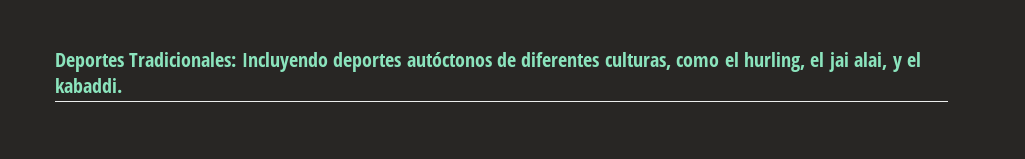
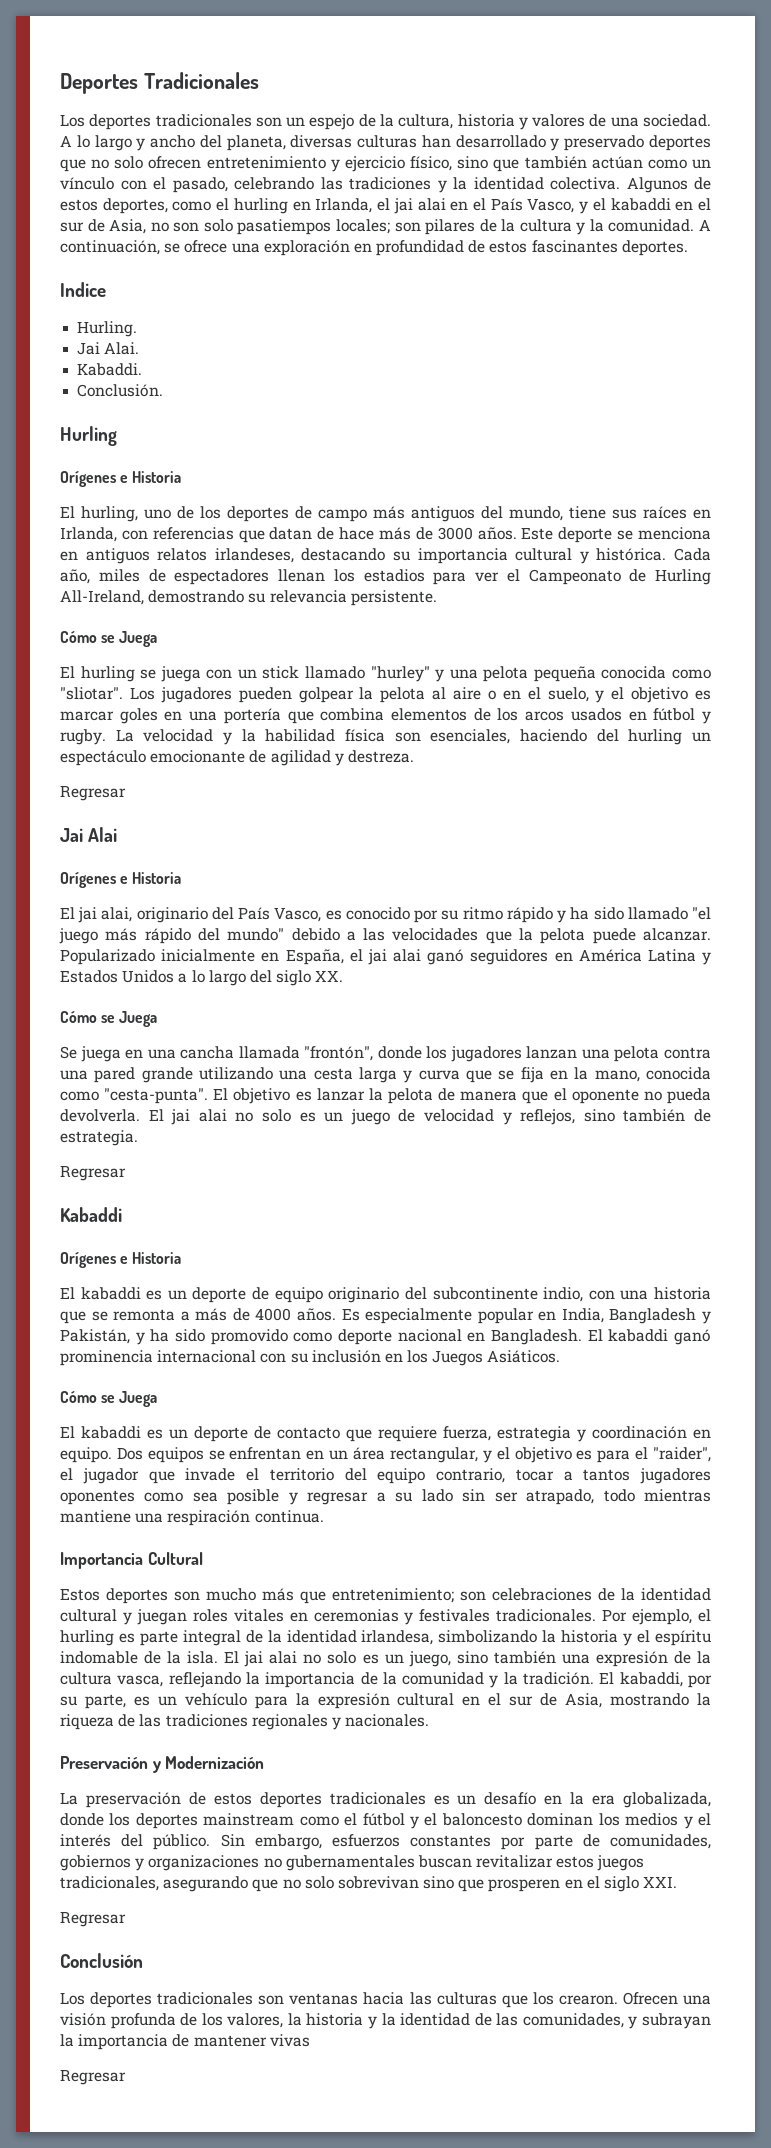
[129,52,921,72] [55,78,122,93] Tradicionales: Incluyendo deportes autóctonos de diferentes culturas, como el hurling, el jai alai, y el kabaddi. -> [143,72,259,89] [60,114,712,130] [60,135,711,151] [60,156,711,172] [60,177,711,193] [60,198,711,214] [60,219,711,235] [60,240,688,256] [60,282,106,297] [77,321,138,337] [77,342,140,355] [77,363,143,376] [77,384,164,397] [60,426,117,446] [60,471,182,487] [60,506,711,522] [60,527,711,543] [60,548,712,564] [60,569,711,585] [60,590,437,606] [60,631,158,647] [60,666,711,682] [60,687,711,703] [60,708,711,724] [60,729,711,745] [60,750,414,766] [60,786,126,801] [60,827,118,842] [60,872,182,888] [60,907,712,923] [59,928,711,944] [60,949,711,965] [60,970,344,986] [60,1011,158,1027] [60,1046,712,1062] [60,1067,711,1083] [60,1088,712,1104] [60,1109,712,1125] [60,1130,138,1146] [60,1166,126,1181] [60,1207,122,1222] [60,1252,182,1268] [60,1287,712,1303] [60,1308,711,1324] [60,1329,711,1345] [60,1350,561,1366] [60,1391,158,1407] [60,1426,711,1442] [60,1447,712,1463] [60,1468,711,1484] [60,1489,711,1505] [60,1510,324,1526] [60,1552,203,1569] [60,1588,711,1604] [60,1609,711,1625] [60,1630,711,1646] [60,1651,711,1667] [60,1672,712,1688] [60,1693,711,1709] [60,1714,430,1730] [60,1756,265,1773] [60,1792,711,1808] [60,1813,712,1829] [60,1834,711,1850] [60,1855,645,1871] [60,1876,678,1892] [60,1912,126,1927] [60,1953,143,1968] [60,1992,711,2008] [60,2013,711,2029] [60,2034,310,2050] [60,2070,126,2085] Tradicionales // Los deportes tradicionales son un espejo de la cultura, historia y valores de una sociedad. A lo largo y ancho del planeta, diversas culturas han desarrollado y preservado deportes que no solo ofrecen entretenimiento y ejercicio físico, sino que también actúan como un vínculo con el pasado, celebrando las tradiciones y la identidad colectiva. Algunos de estos deportes, como el hurling en Irlanda, el jai alai en el País Vasco, y el kabaddi en el sur de Asia, no son solo pasatiempos locales; son pilares de la cultura y la comunidad. A continuación, se ofrece una exploración en profundidad de estos fascinantes deportes. // Indice // Hurling. // Jai Alai. // Kabaddi. // Conclusión. // Hurling // Orígenes e Historia // El hurling, uno de los deportes de campo más antiguos del mundo, tiene sus raíces en Irlanda, con referencias que datan de hace más de 3000 años. Este deporte se menciona en antiguos relatos irlandeses, destacando su importancia cultural y histórica. Cada año, miles de espectadores llenan los estadios para ver el Campeonato de Hurling All-Ireland, demostrando su relevancia persistente. // Cómo se Juega // El hurling se juega con un stick llamado "hurley" y una pelota pequeña conocida como "sliotar". Los jugadores pueden golpear la pelota al aire o en el suelo, y el objetivo es marcar goles en una portería que combina elementos de los arcos usados en fútbol y rugby. La velocidad y la habilidad física son esenciales, haciendo del hurling un espectáculo emocionante de agilidad y destreza. // Regresar // Jai Alai // Orígenes e Historia // El jai alai, originario del País Vasco, es conocido por su ritmo rápido y ha sido llamado "el juego más rápido del mundo" debido a las velocidades que la pelota puede alcanzar. Popularizado inicialmente en España, el jai alai ganó seguidores en América Latina y Estados Unidos a lo largo del siglo XX. // Cómo se Juega // Se juega en una cancha llamada "frontón", donde los jugadores lanzan una pelota contra una pared grande utilizando una cesta larga y curva que se fija en la mano, conocida como "cesta-punta". El objetivo es lanzar la pelota de manera que el oponente no pueda devolverla. El jai alai no solo es un juego de velocidad y reflejos, sino también de estrategia. // Regresar // Kabaddi // Orígenes e Historia // El kabaddi es un deporte de equipo originario del subcontinente indio, con una historia que se remonta a más de 4000 años. Es especialmente popular en India, Bangladesh y Pakistán, y ha sido promovido como deporte nacional en Bangladesh. El kabaddi ganó prominencia internacional con su inclusión en los Juegos Asiáticos. // Cómo se Juega // El kabaddi es un deporte de contacto que requiere fuerza, estrategia y coordinación en equipo. Dos equipos se enfrentan en un área rectangular, y el objetivo es para el "raider", el jugador que invade el territorio del equipo contrario, tocar a tantos jugadores oponentes como sea posible y regresar a su lado sin ser atrapado, todo mientras mantiene una respiración continua. // Importancia Cultural // Estos deportes son mucho más que entretenimiento; son celebraciones de la identidad cultural y juegan roles vitales en ceremonias y festivales tradicionales. Por ejemplo, el hurling es parte integral de la identidad irlandesa, simbolizando la historia y el espíritu indomable de la isla. El jai alai no solo es un juego, sino también una expresión de la cultura vasca, reflejando la importancia de la comunidad y la tradición. El kabaddi, por su parte, es un vehículo para la expresión cultural en el sur de Asia, mostrando la riqueza de las tradiciones regionales y nacionales. // Preservación y Modernización // La preservación de estos deportes tradicionales es un desafío en la era globalizada, donde los deportes mainstream como el fútbol y el baloncesto dominan los medios y el interés del público. Sin embargo, esfuerzos constantes por parte de comunidades, gobiernos y organizaciones no gubernamentales buscan revitalizar estos juegos tradicionales, asegurando que no solo sobrevivan sino que prosperen en el siglo XXI. // Regresar // Conclusión // Los deportes tradicionales son ventanas hacia las culturas que los crearon. Ofrecen una visión profunda de los valores, la historia y la identidad de las comunidades, y subrayan la importancia de mantener vivas // Regresar

